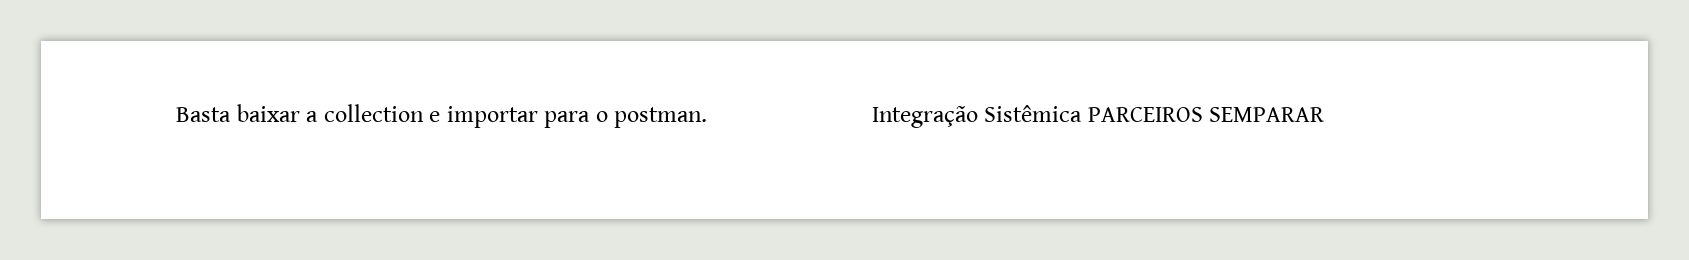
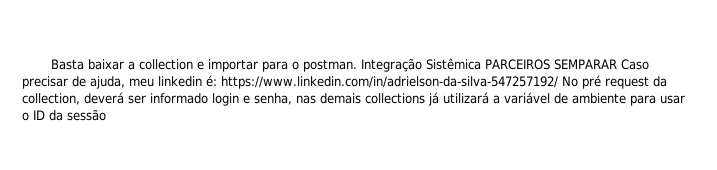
(1325, 114) none -> [621,59,650,70] [22,75,667,89] [22,92,685,106] [22,109,106,121] Caso precisar de ajuda, meu linkedin é: https://www.linkedin.com/in/adrielson-da-silva-547257192/ No pré request da collection, deverá ser informado login e senha, nas demais collections já utilizará a variável de ambiente para usar o ID da sessão

